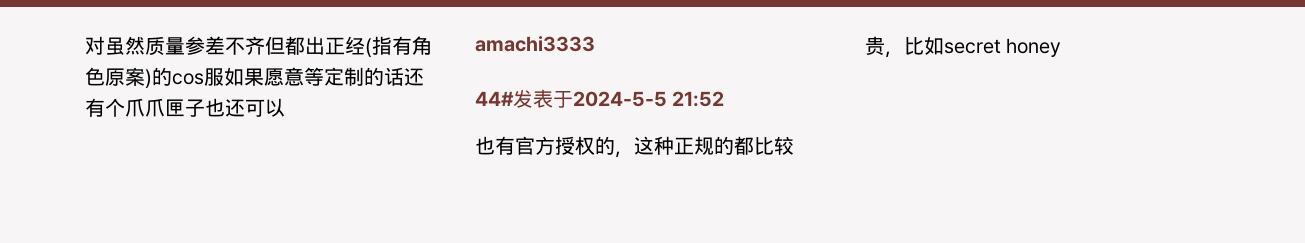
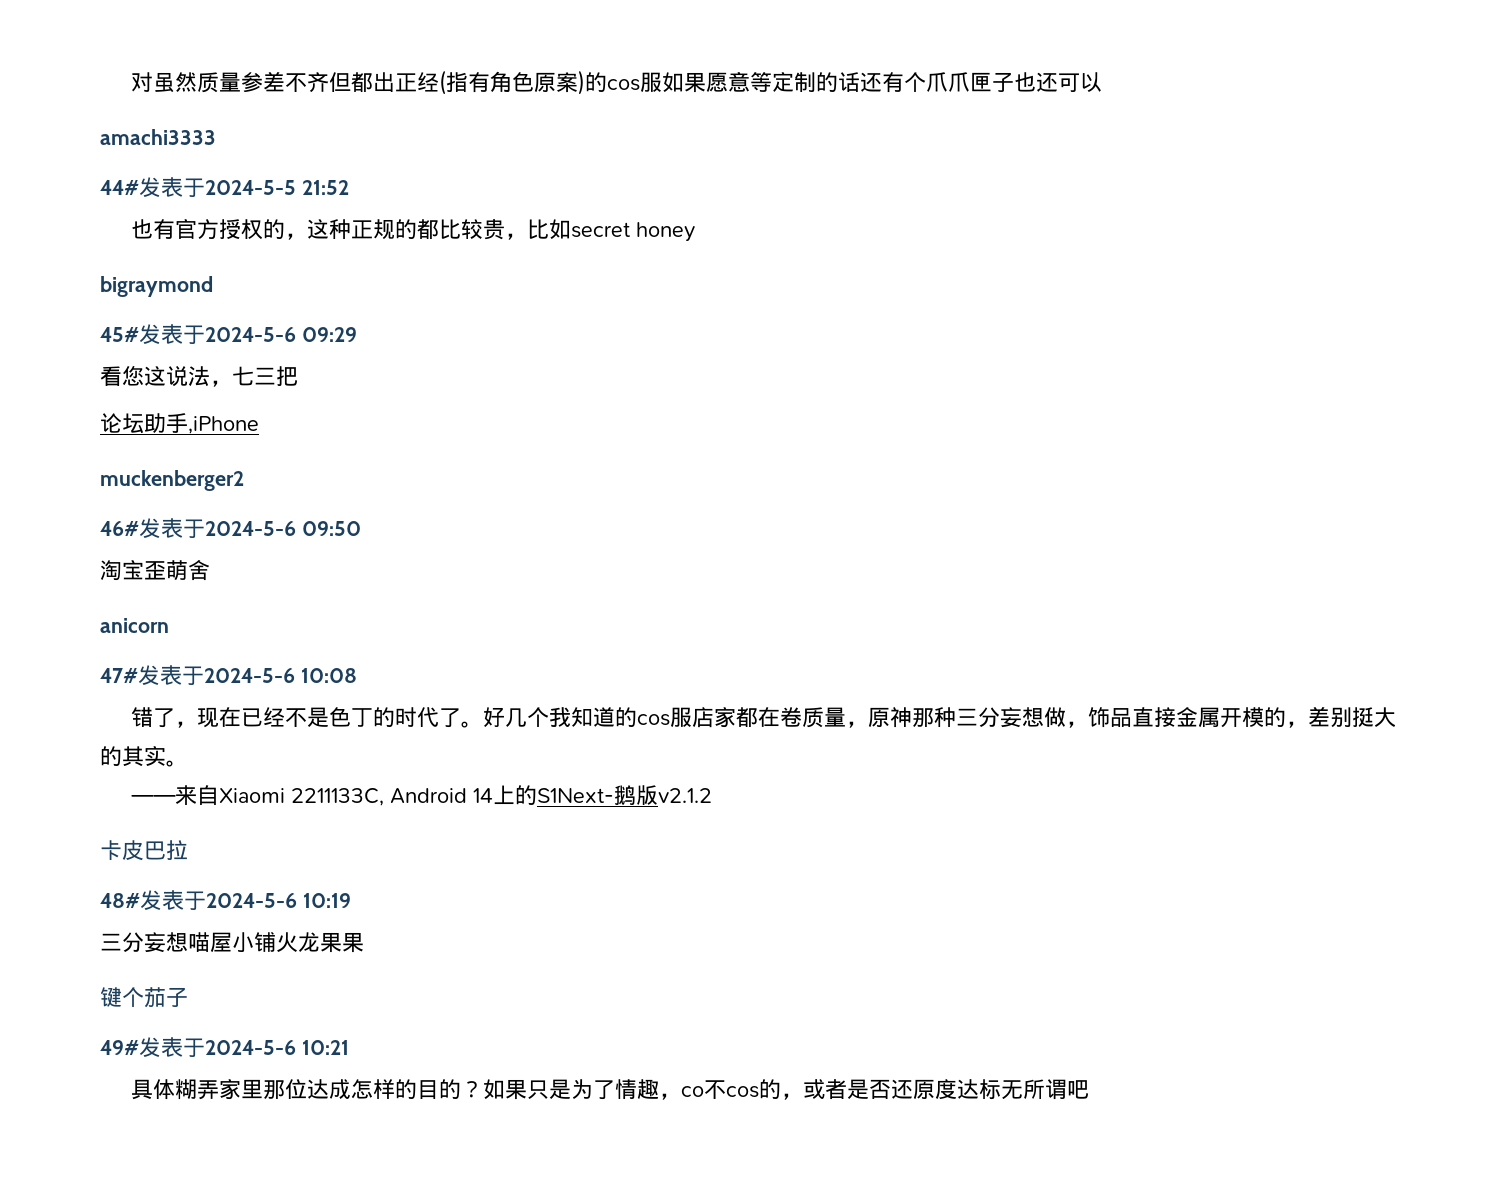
(1062, 47) none -> [100,276,213,297] [100,324,357,344] [100,365,298,387] [100,413,259,434] [100,470,244,491] [100,518,361,538] [100,560,210,581] [100,618,169,633] [100,665,357,685] [130,706,1396,728] [100,746,188,767] [130,785,712,806] [100,840,188,861] [100,890,351,910] [100,931,364,953] [100,987,188,1008] [100,1037,349,1057] [130,1079,1089,1100] // bigraymond // 45#发表于2024-5-6 09:29 // 看您这说法，七三把 // 论坛助手,iPhone // muckenberger2 // 46#发表于2024-5-6 09:50 // 淘宝歪萌舍 // anicorn // 47#发表于2024-5-6 10:08 // 错了，现在已经不是色丁的时代了。好几个我知道的cos服店家都在卷质量，原神那种三分妄想做，饰品直接金属开模的，差别挺大的其实。 // ——来自Xiaomi 2211133C, Android 14上的S1Next-鹅版v2.1.2 // 卡皮巴拉 // 48#发表于2024-5-6 10:19 // 三分妄想喵屋小铺火龙果果 // 键个茄子 // 49#发表于2024-5-6 10:21 // 具体糊弄家里那位达成怎样的目的？如果只是为了情趣，co不cos的，或者是否还原度达标无所谓吧

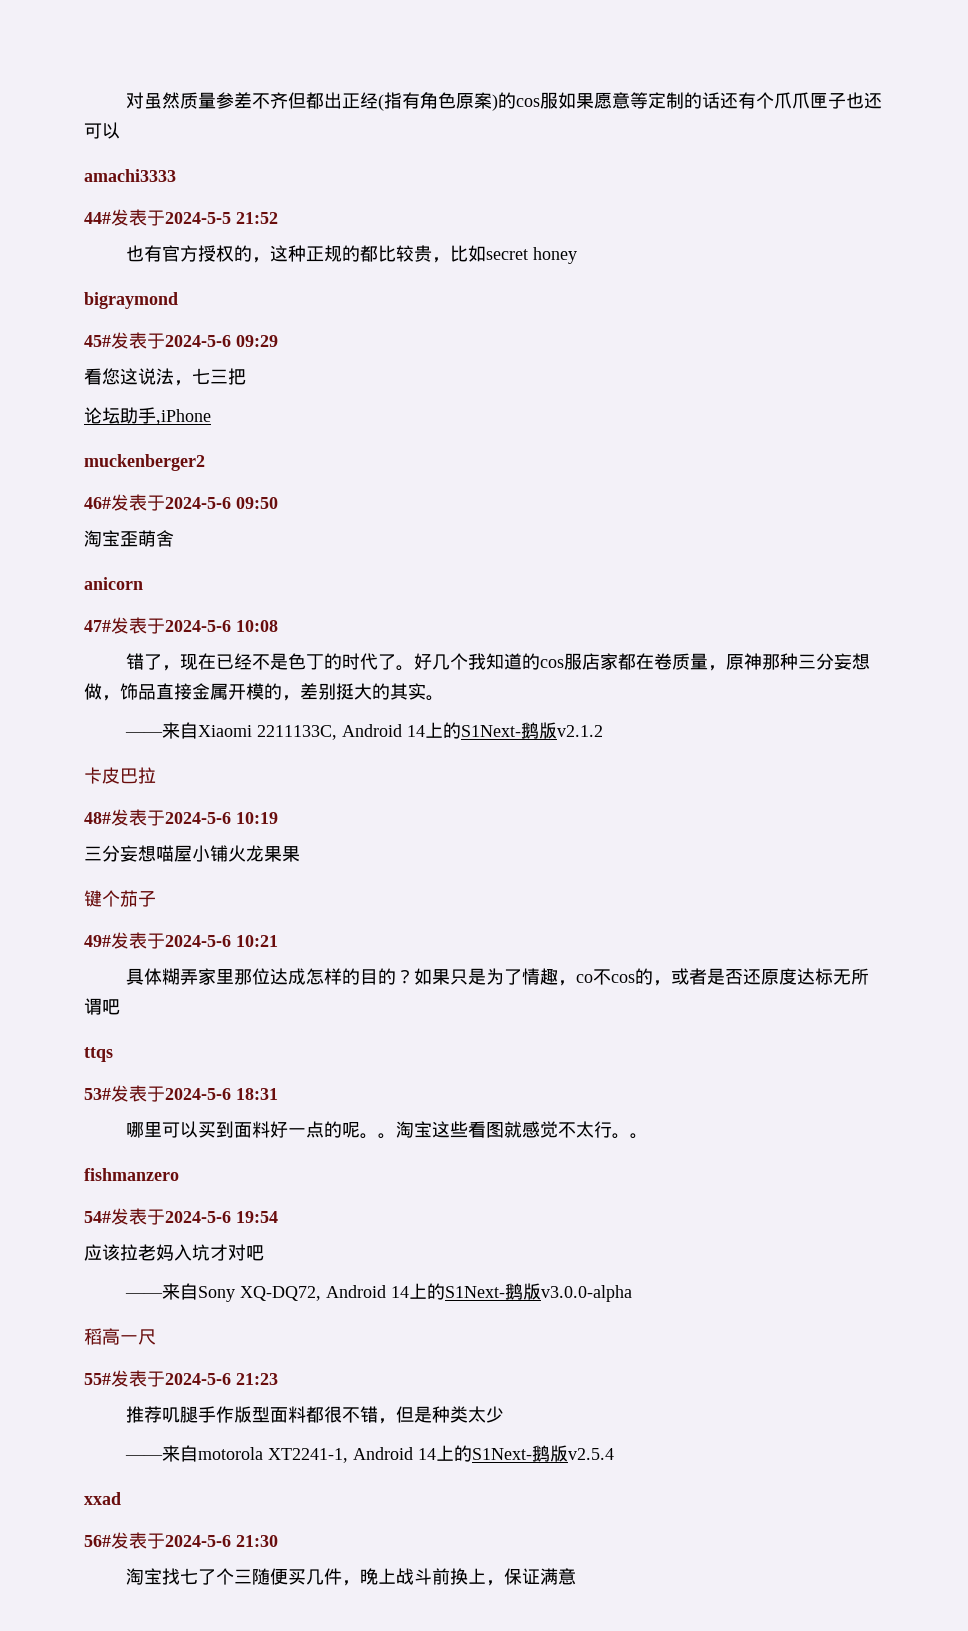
(1089, 1089) none -> [84,1047,113,1062] [84,1085,278,1102] [125,1121,648,1139] [84,1168,179,1181] [84,1208,278,1225] [84,1244,264,1261] [124,1283,632,1302] [84,1328,156,1345] [84,1370,278,1387] [125,1406,504,1424] [124,1445,614,1463] [84,1492,121,1505] [84,1532,278,1549] [125,1568,576,1586] // ttqs // 53#发表于2024-5-6 18:31 // 哪里可以买到面料好一点的呢。。淘宝这些看图就感觉不太行。。 // fishmanzero // 54#发表于2024-5-6 19:54 // 应该拉老妈入坑才对吧 // ——来自Sony XQ-DQ72, Android 14上的S1Next-鹅版v3.0.0-alpha // 稻高一尺 // 55#发表于2024-5-6 21:23 // 推荐叽腿手作版型面料都很不错，但是种类太少 // ——来自motorola XT2241-1, Android 14上的S1Next-鹅版v2.5.4 // xxad // 56#发表于2024-5-6 21:30 // 淘宝找七了个三随便买几件，晚上战斗前换上，保证满意

